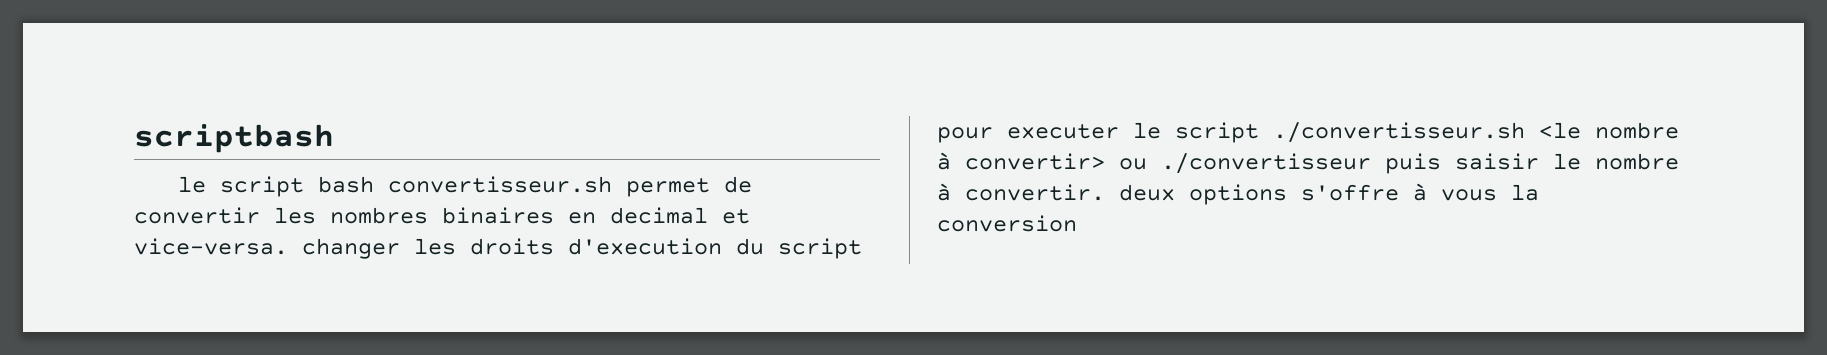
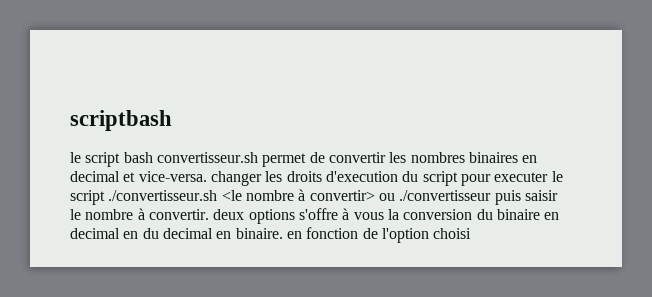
(1077, 223) none -> [476,209,560,220] [70,227,472,243] du binaire en decimal en du decimal en binaire. en fonction de l'option choisi

